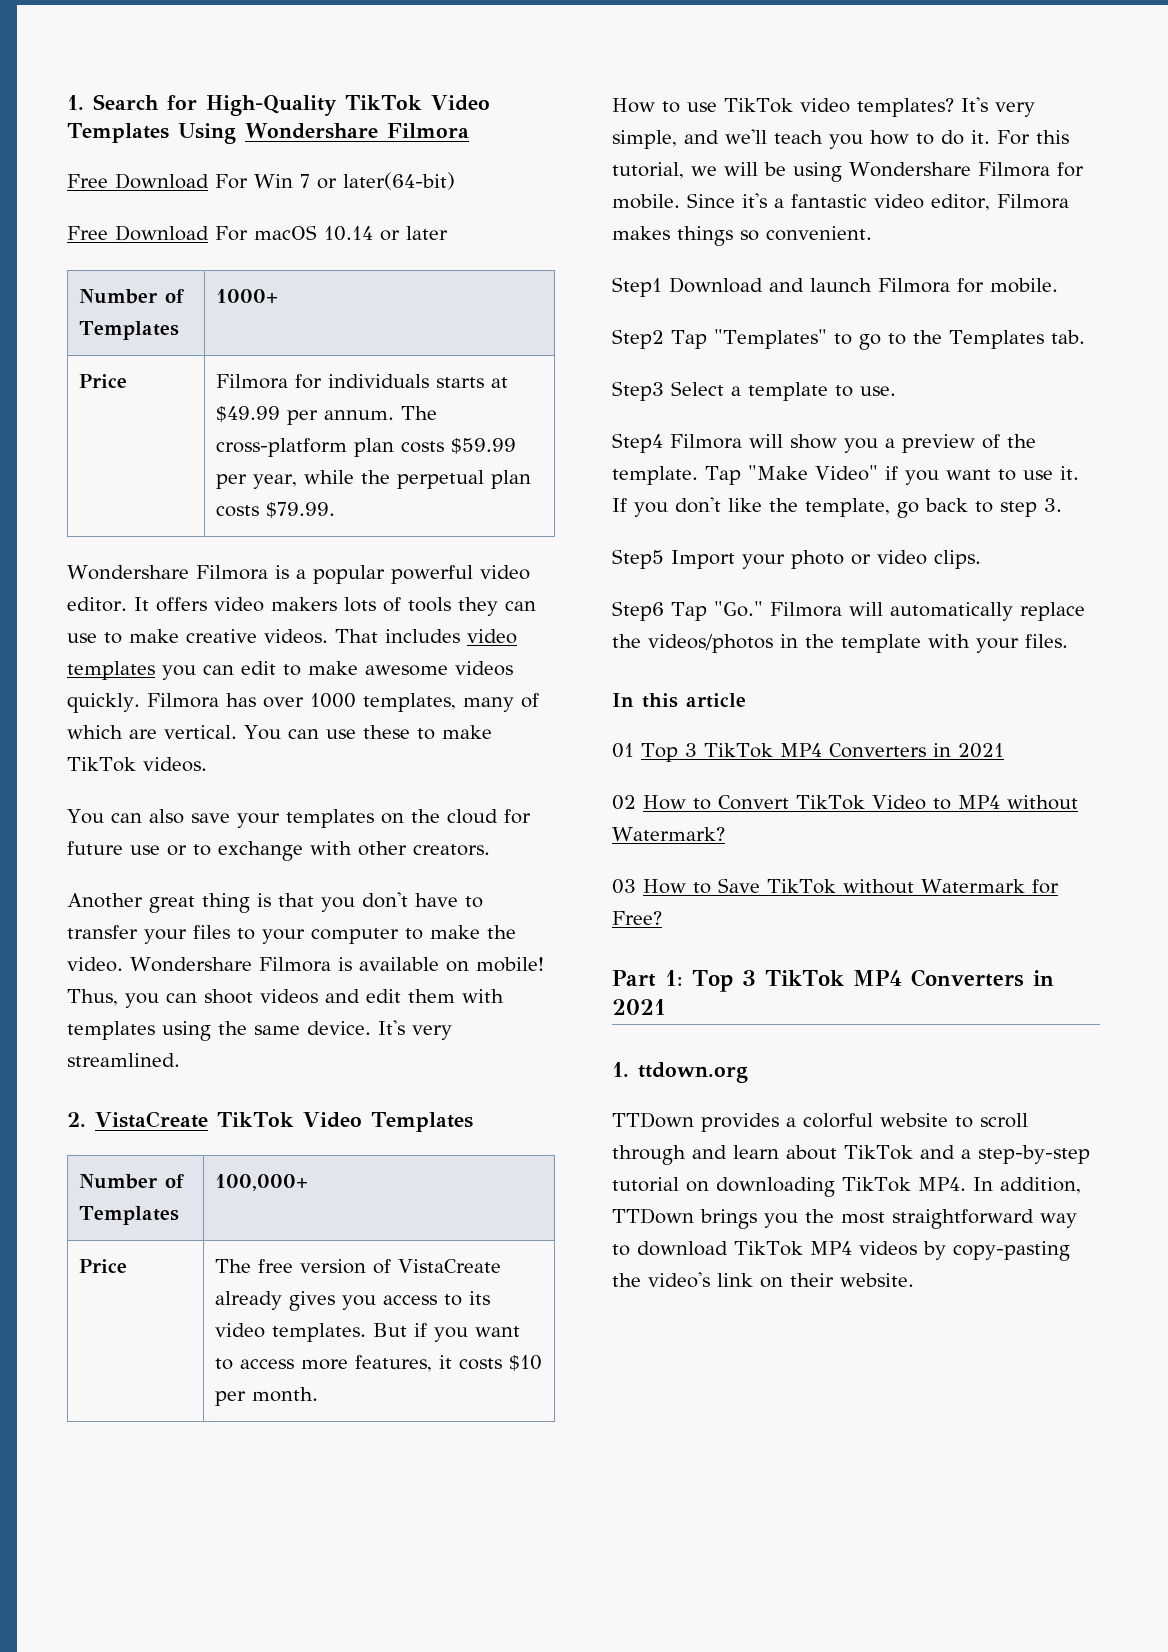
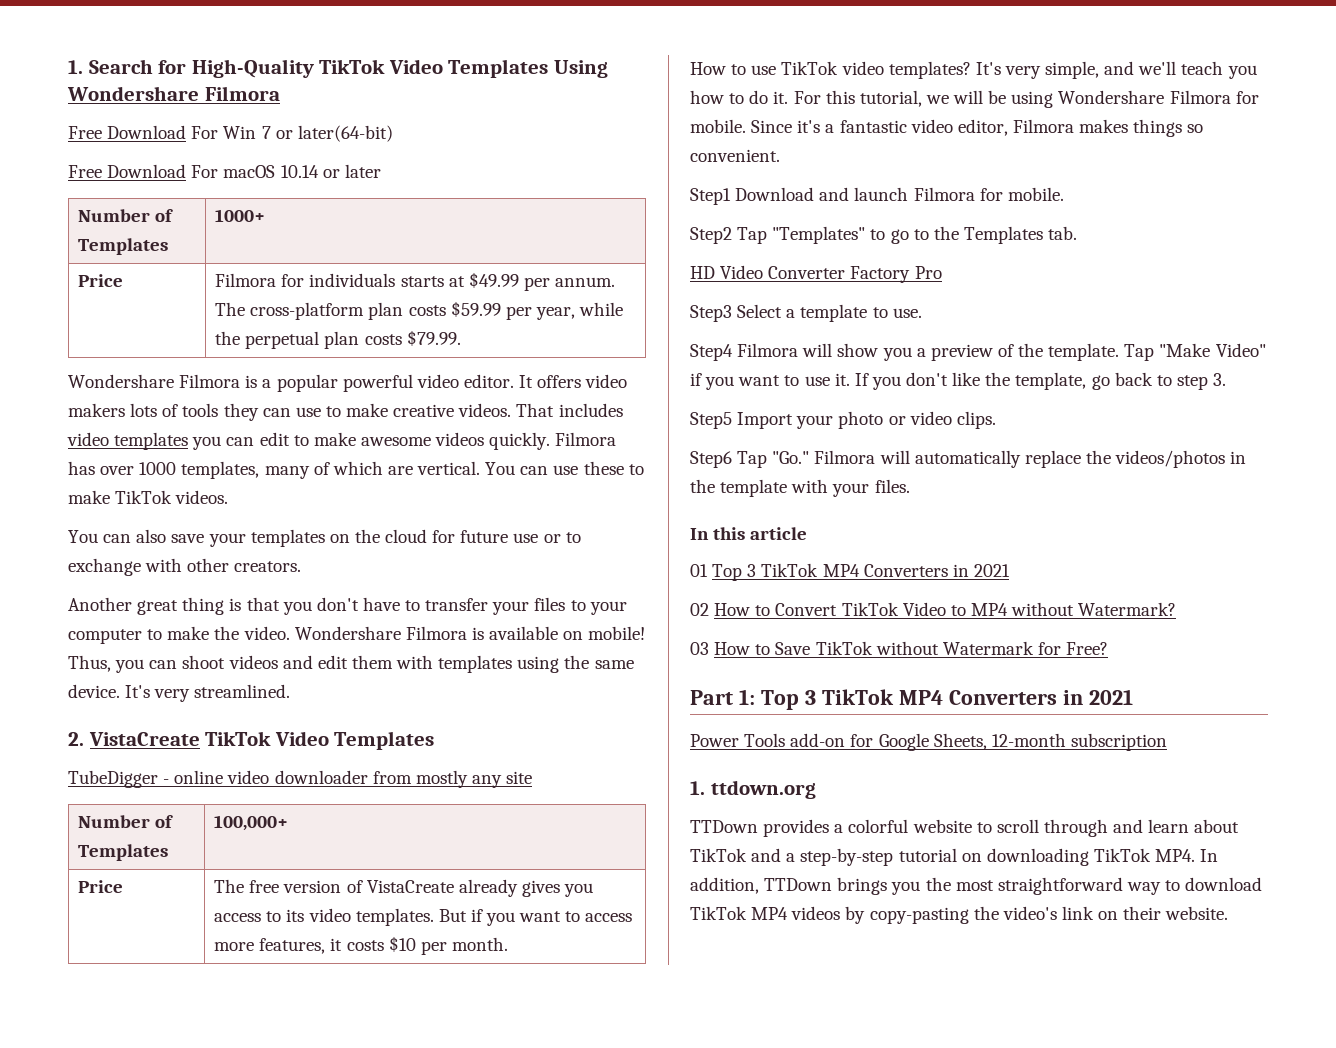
(473, 1122) none -> [68,770,533,788] // TubeDigger - online video downloader from mostly any site
(1085, 337) none -> [690,265,942,283] // HD Video Converter Factory Pro
(666, 1007) none -> [690,733,1167,751] // Power Tools add-on for Google Sheets, 12-month subscription

